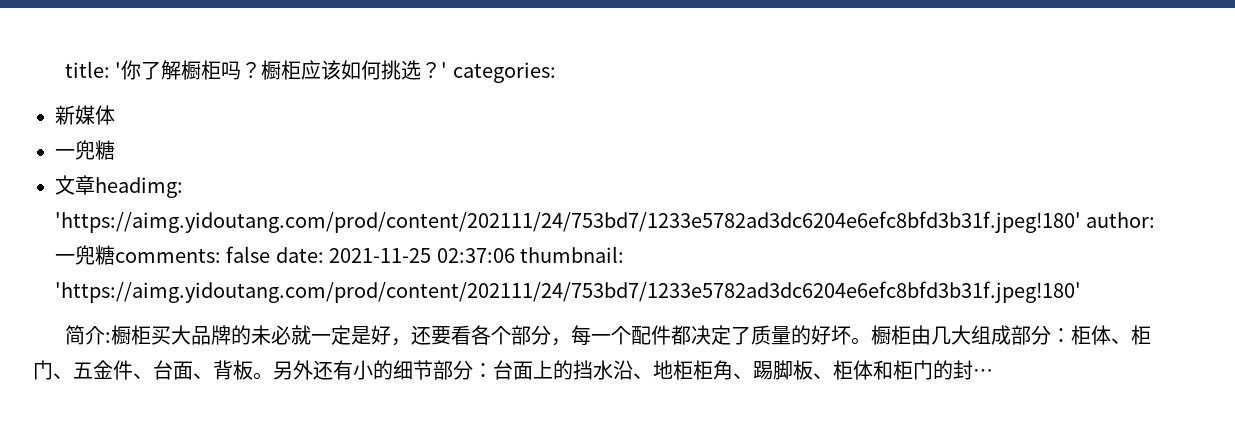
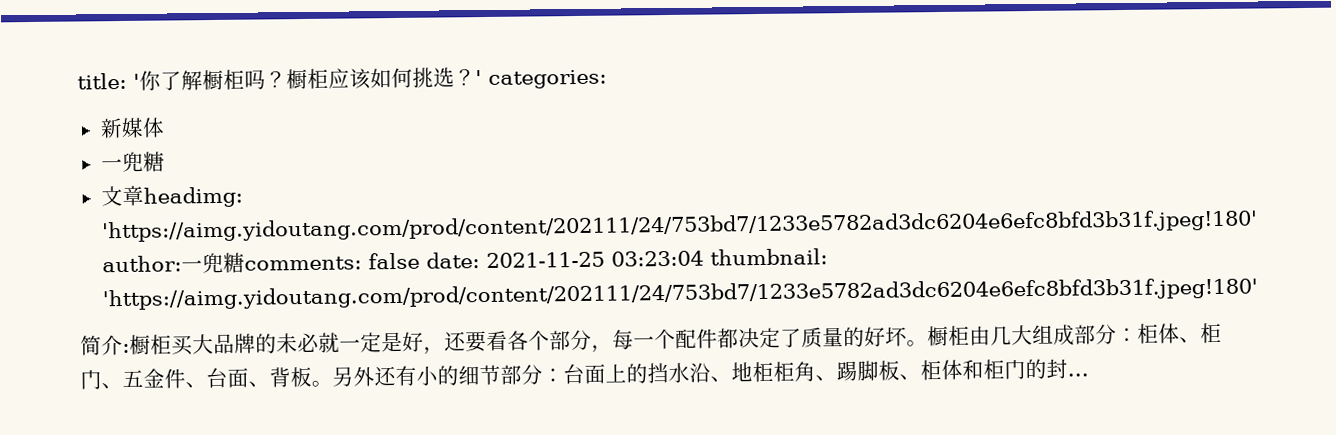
[436,248,515,263] 02:37:06 -> [610,250,704,267] 03:23:04

